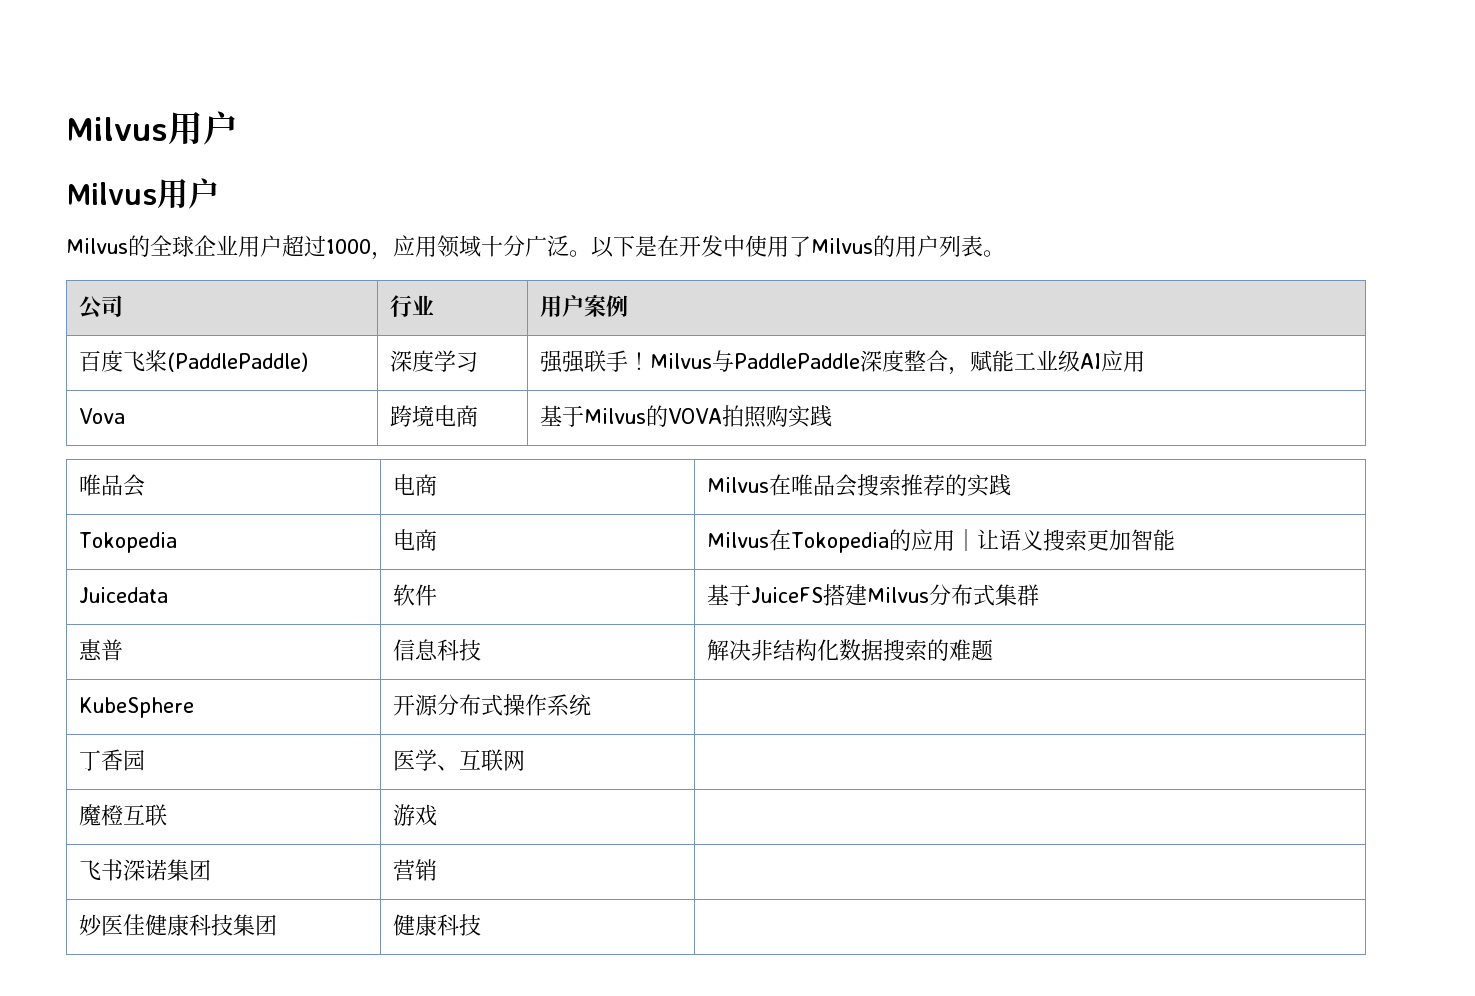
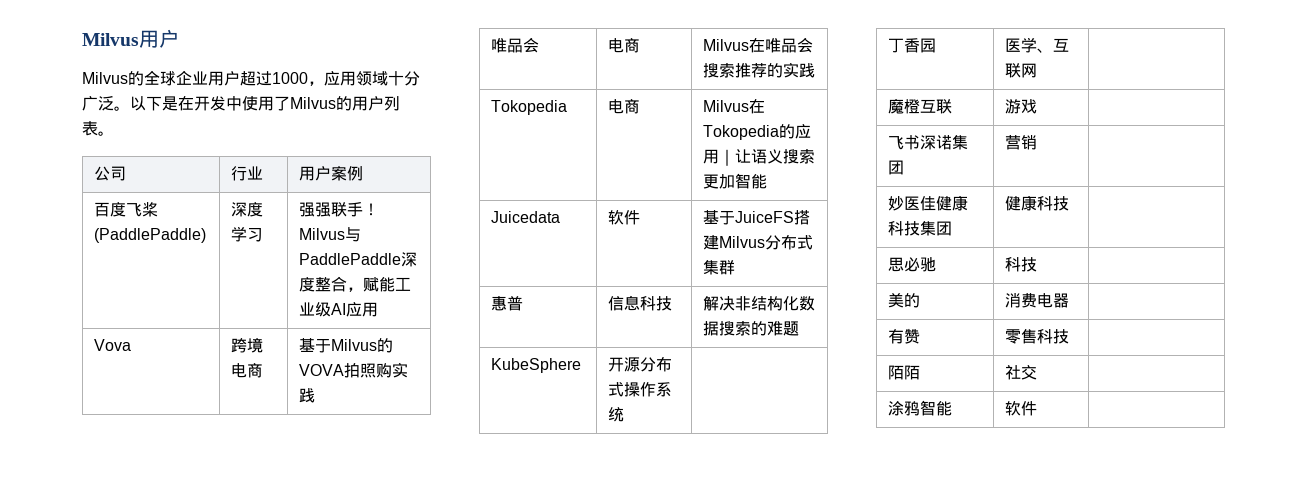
[66,111,238,145] [66,178,219,209] Milvus用户 // Milvus用户 -> [82,29,179,48] Milvus用户
(481, 925) none -> [887,257,936,272] [1004,257,1037,272] [887,293,920,308] [1004,293,1069,308] [887,328,920,344] [1004,328,1069,344] [887,365,920,380] [1004,365,1037,380] [887,400,952,416] [1004,400,1037,416] // 思必驰 | 科技 | // 美的 | 消费电器 | // 有赞 | 零售科技 | // 陌陌 | 社交 | // 涂鸦智能 | 软件 |

